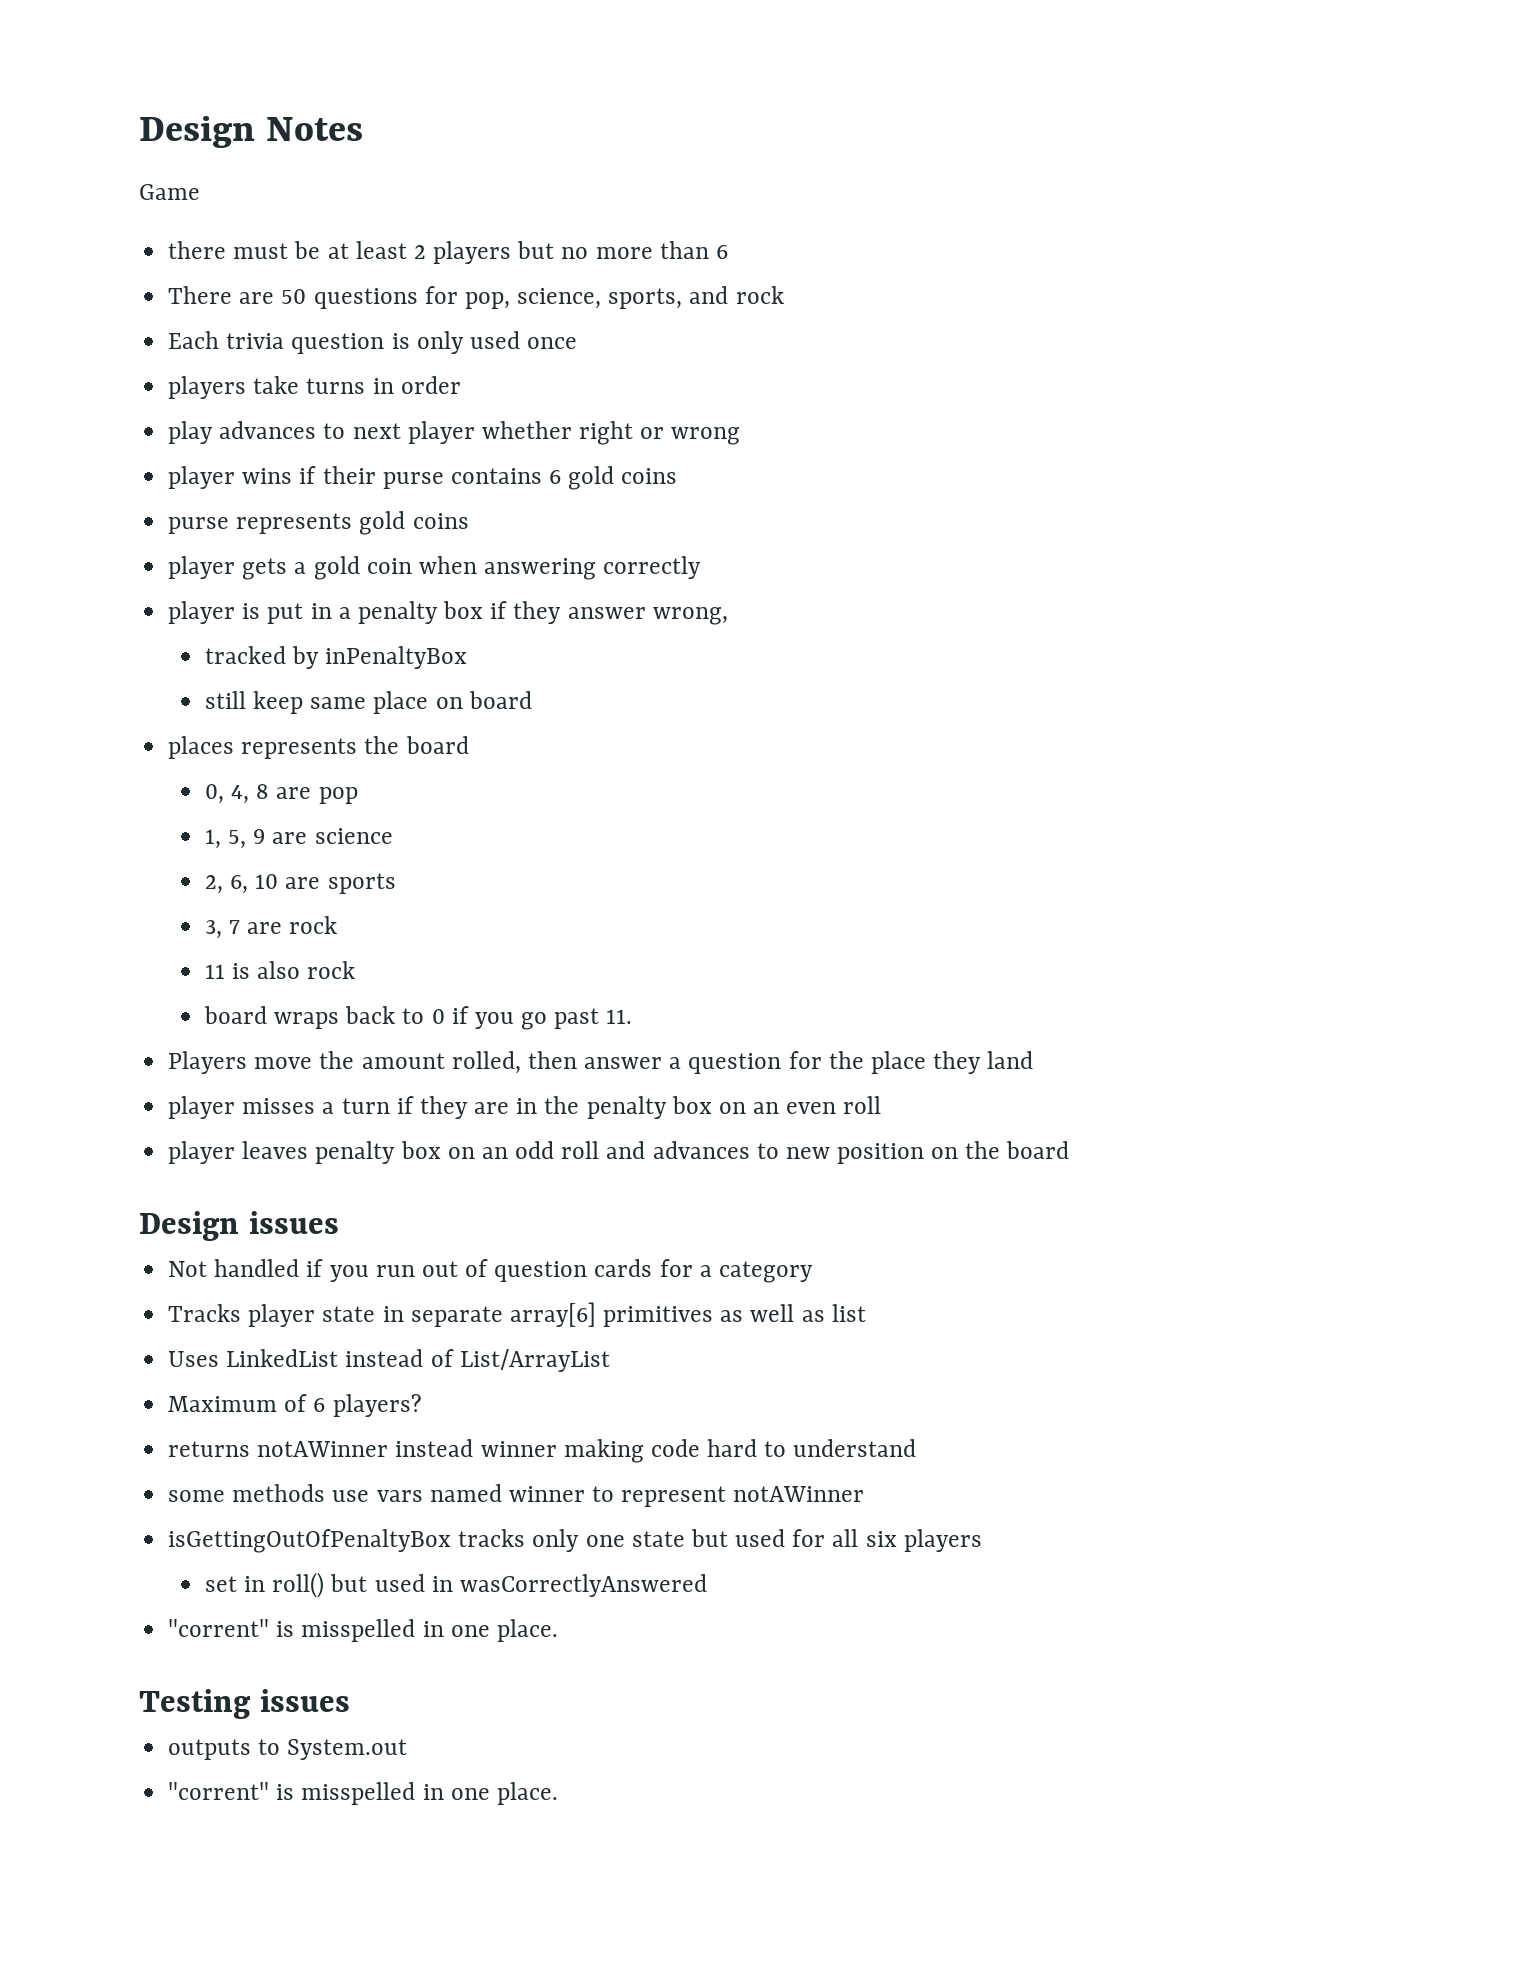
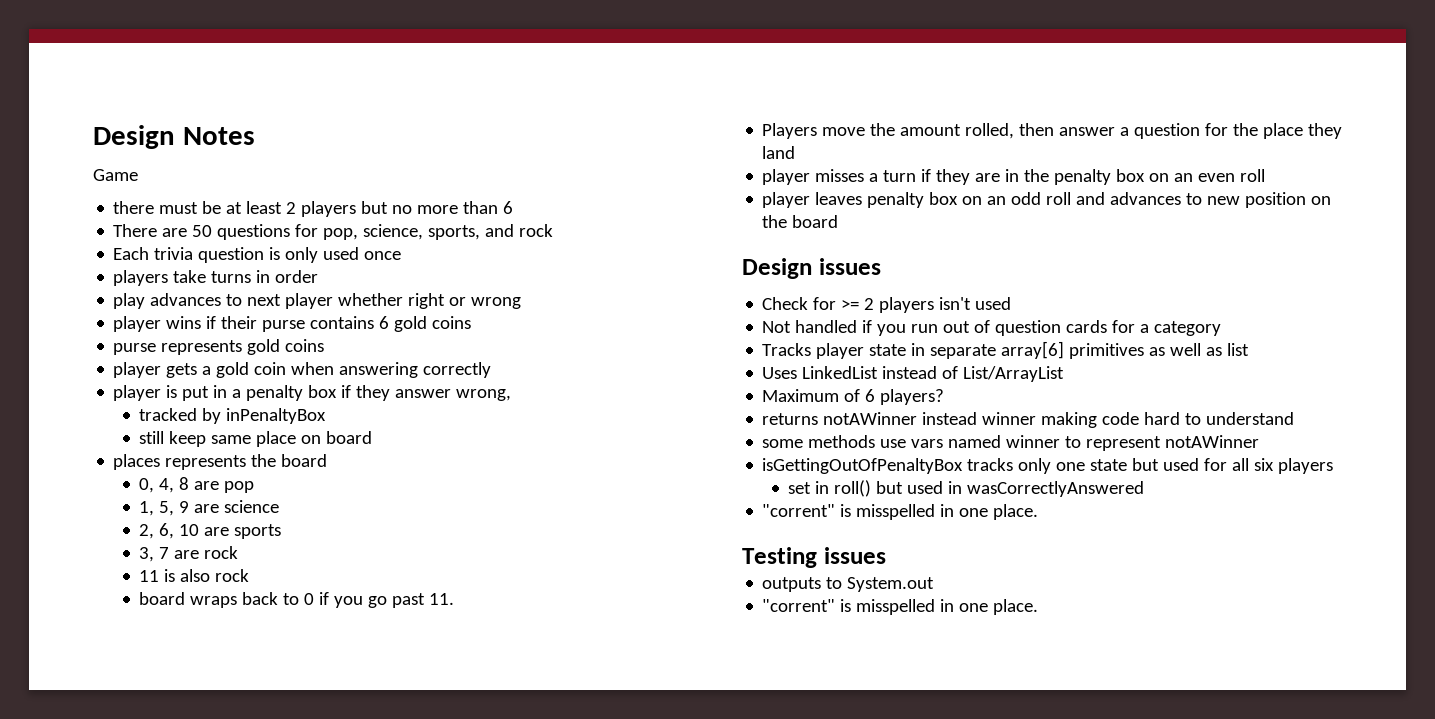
(339, 1222) none -> [762,297,1012,313] // Check for >= 2 players isn't used

